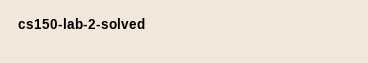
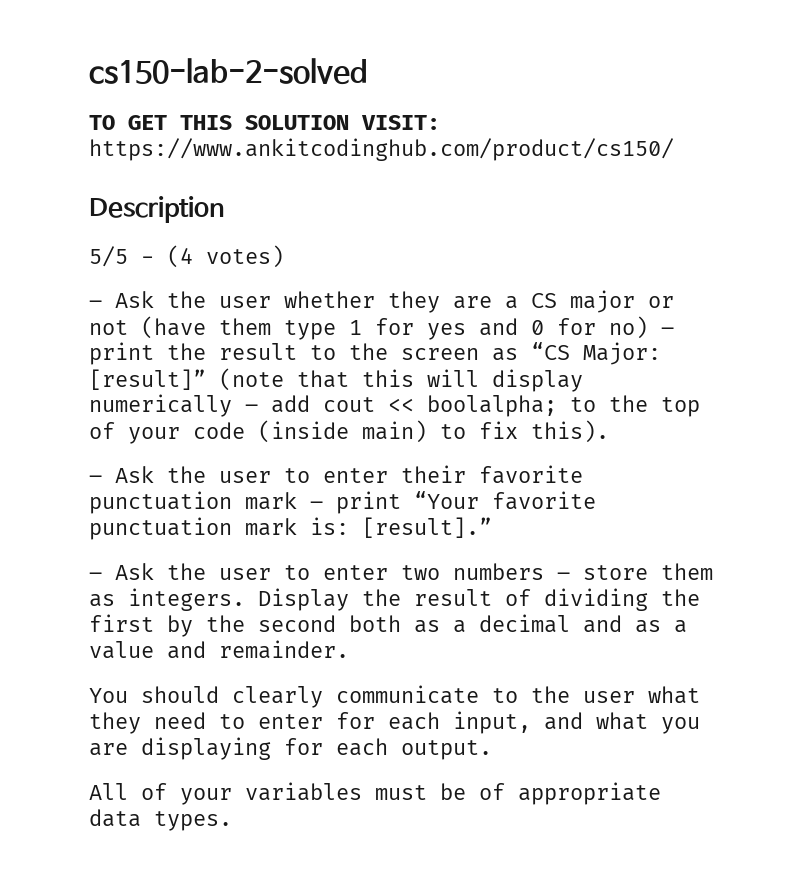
(145, 23) none -> [89,115,440,130] [89,138,674,161] [89,196,224,223] [89,245,284,268] [89,290,674,313] [89,316,674,340] [89,342,661,365] [89,368,583,392] [89,394,700,417] [89,420,609,444] [89,465,583,484] [89,491,596,514] [89,517,492,540] [89,563,713,580] [89,588,700,611] [89,614,687,637] [89,640,349,659] [89,685,700,708] [89,711,700,734] [89,737,492,760] [89,782,661,805] [89,809,232,831] // TO GET THIS SOLUTION VISIT: https://www.ankitcodinghub.com/product/cs150/ // Description // 5/5 - (4 votes) // – Ask the user whether they are a CS major or not (have them type 1 for yes and 0 for no) – print the result to the screen as “CS Major: [result]” (note that this will display numerically – add cout << boolalpha; to the top of your code (inside main) to fix this). // – Ask the user to enter their favorite punctuation mark – print “Your favorite punctuation mark is: [result].” // – Ask the user to enter two numbers – store them as integers. Display the result of dividing the first by the second both as a decimal and as a value and remainder. // You should clearly communicate to the user what they need to enter for each input, and what you are displaying for each output. // All of your variables must be of appropriate data types.

